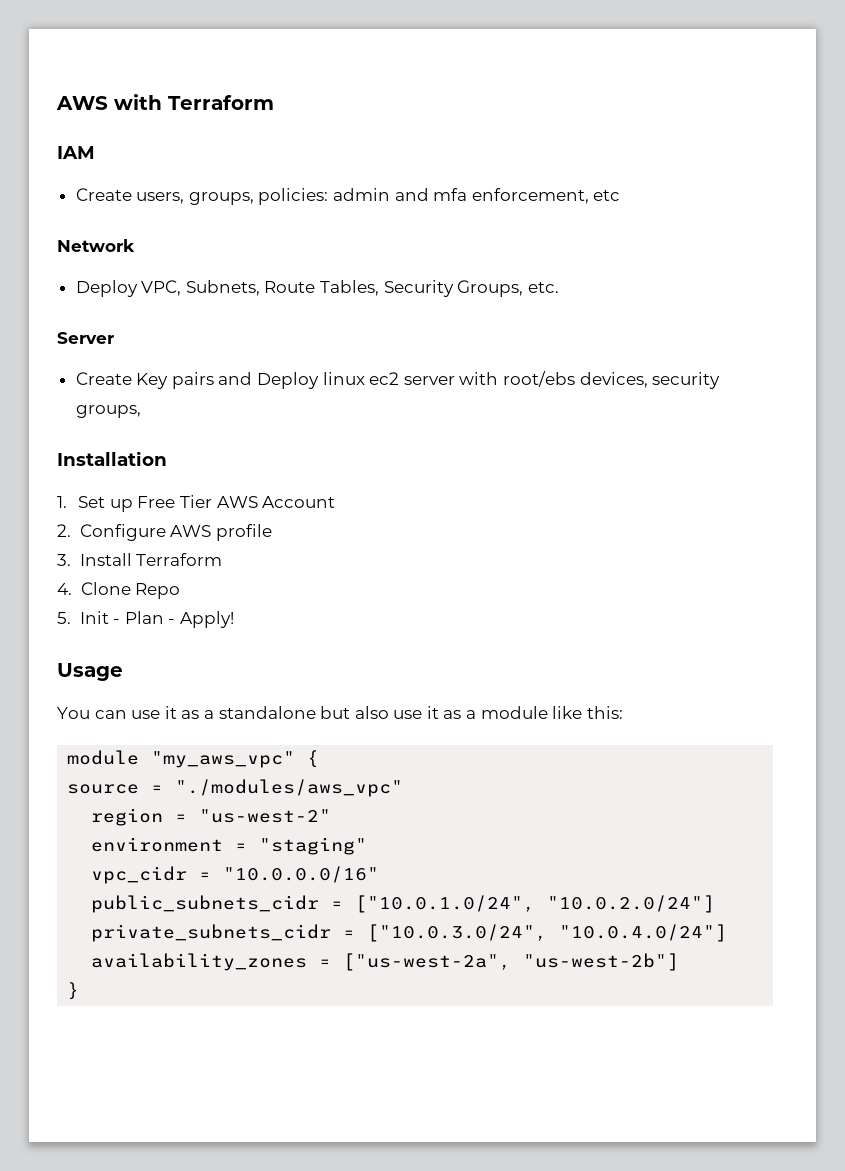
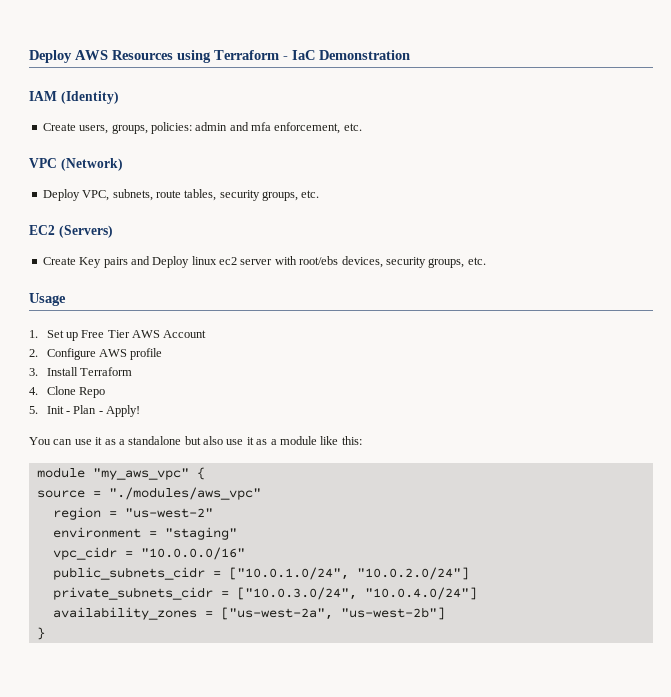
[56,94,274,110] AWS with Terraform -> [29,50,410,63] Deploy AWS Resources using Terraform - IaC Demonstration
(95, 152) none -> [60,91,119,104] (Identity)
[593,190,621,201] [57,239,135,252] etc // Network -> [343,123,362,131] [29,158,123,171] etc. // VPC (Network)
[185,280,559,297] [57,332,114,344] Subnets, Route Tables, Security Groups, etc. // Server -> [112,189,320,201] [29,225,113,238] subnets, route tables, security groups, etc. // EC2 (Servers)
[57,451,167,466] // Installation -> [467,257,486,265] [29,293,66,306] etc. // Usage
[57,663,123,681] // Usage -> (141, 411) none

